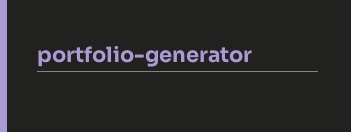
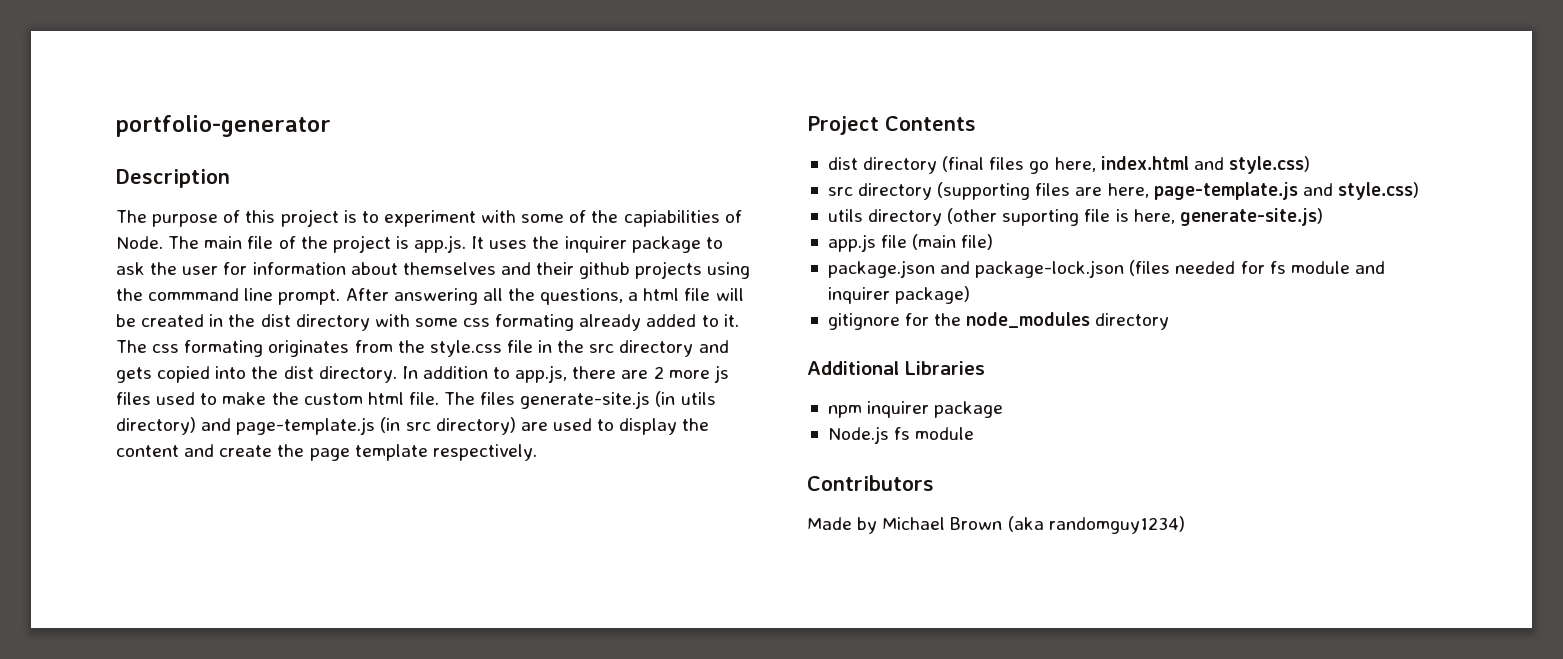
(252, 56) none -> [116,169,230,188] [116,209,742,227] [116,235,723,253] [116,261,751,279] [116,288,744,305] [116,314,739,331] [116,340,729,357] [116,365,729,383] [116,391,716,409] [116,417,710,435] [116,444,537,461] [807,116,976,135] [827,156,1310,174] [827,182,1419,200] [827,208,1323,226] [827,234,994,252] [827,260,1385,278] [827,286,971,304] [827,312,1170,330] [807,361,985,375] [827,401,1004,418] [827,426,975,444] [807,475,934,491] [807,516,1185,534] // Description // The purpose of this project is to experiment with some of the capiabilities of Node. The main file of the project is app.js. It uses the inquirer package to ask the user for information about themselves and their github projects using the commmand line prompt. After answering all the questions, a html file will be created in the dist directory with some css formating already added to it. The css formating originates from the style.css file in the src directory and gets copied into the dist directory. In addition to app.js, there are 2 more js files used to make the custom html file. The files generate-site.js (in utils directory) and page-template.js (in src directory) are used to display the content and create the page template respectively. // Project Contents // dist directory (final files go here, index.html and style.css) // src directory (supporting files are here, page-template.js and style.css) // utils directory (other suporting file is here, generate-site.js) // app.js file (main file) // package.json and package-lock.json (files needed for fs module and inquirer package) // gitignore for the node_modules directory // Additional Libraries // npm inquirer package // Node.js fs module // Contributors // Made by Michael Brown (aka randomguy1234)

